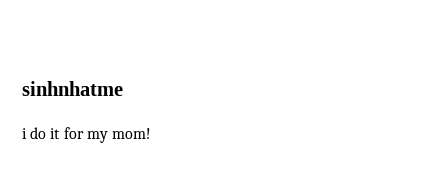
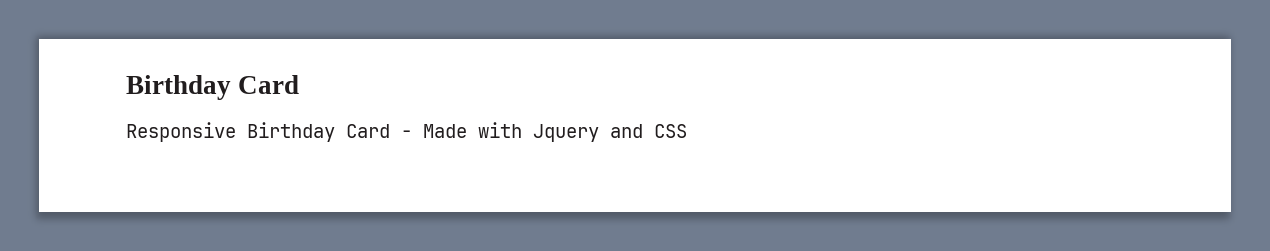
[22,81,123,96] [22,127,151,143] sinhnhatme // i do it for my mom! -> [126,75,300,100] [126,122,687,142] Birthday Card // Responsive Birthday Card - Made with Jquery and CSS

